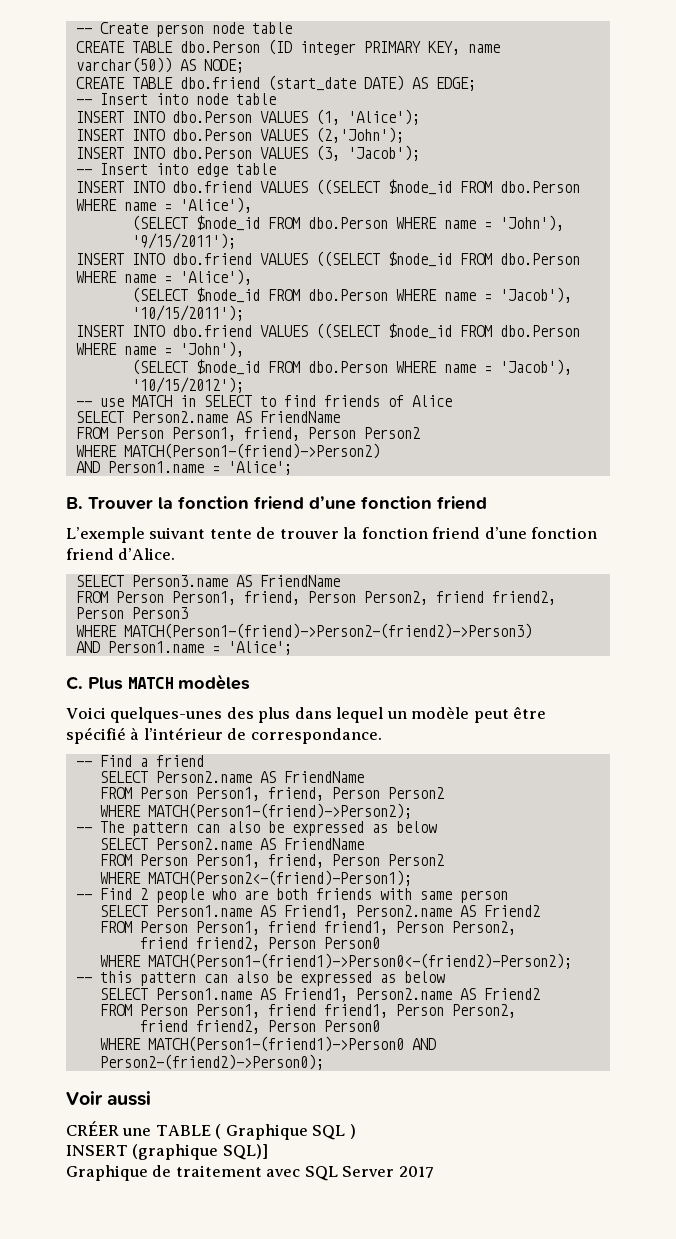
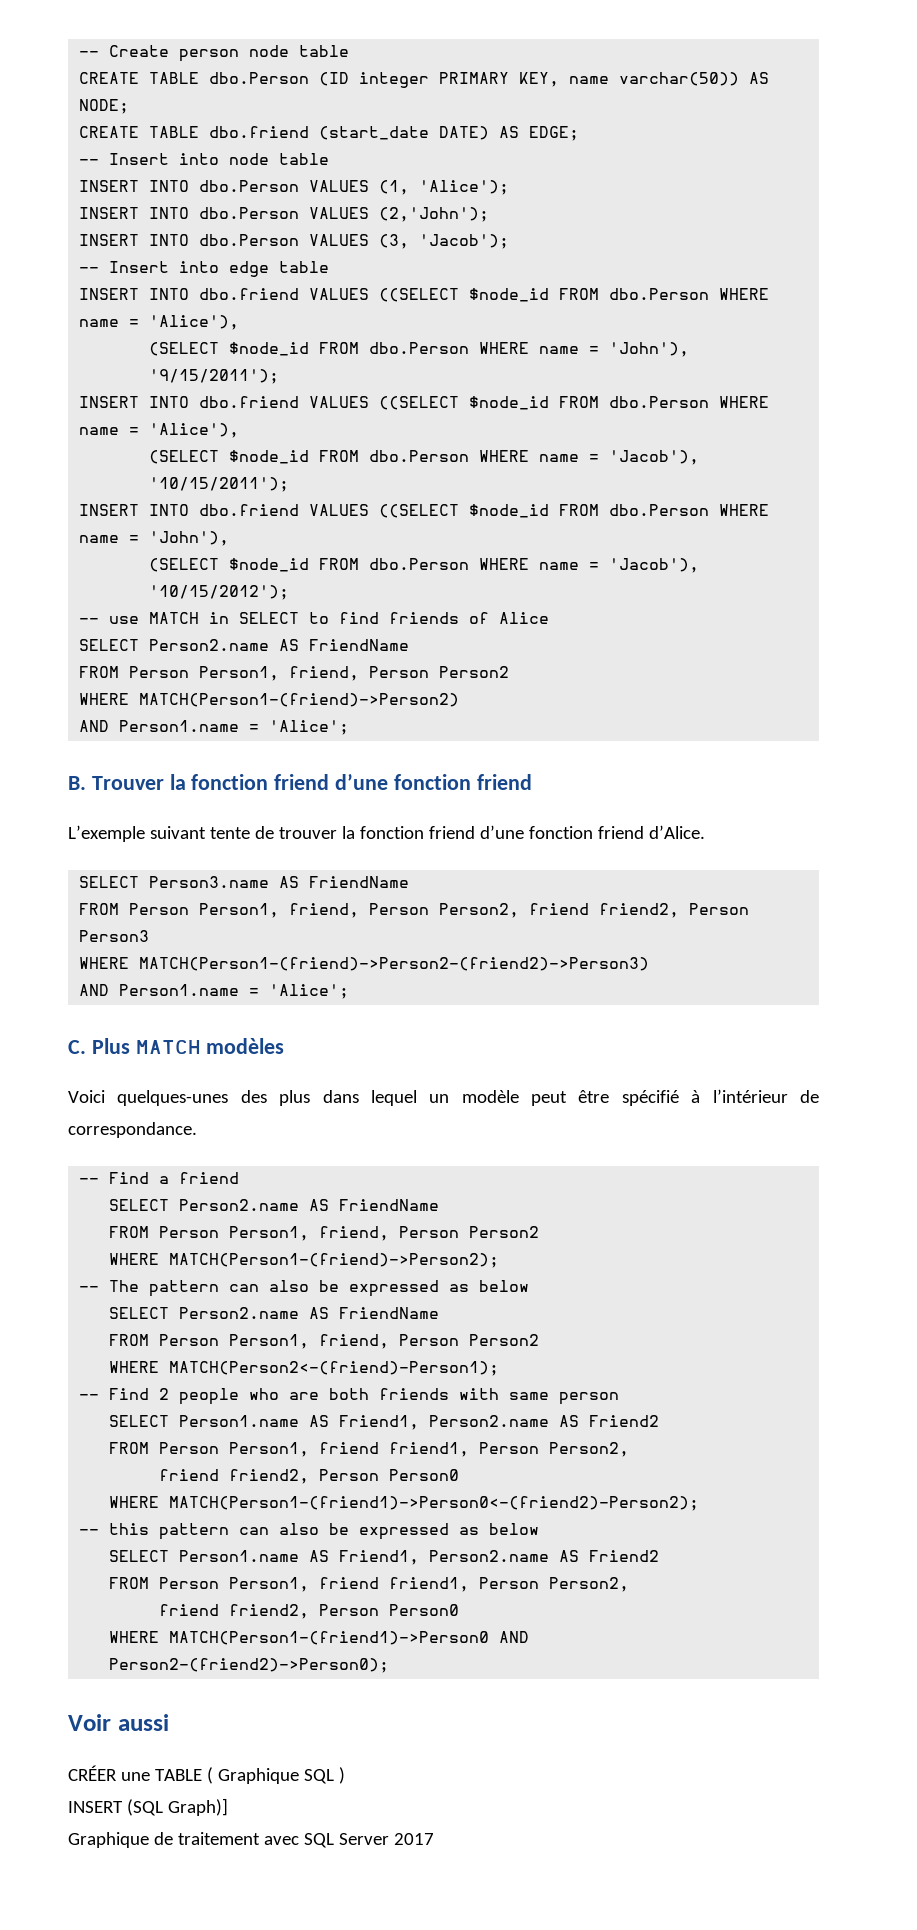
[132,1144,268,1160] (graphique SQL)] -> [126,1798,228,1816] (SQL Graph)]

